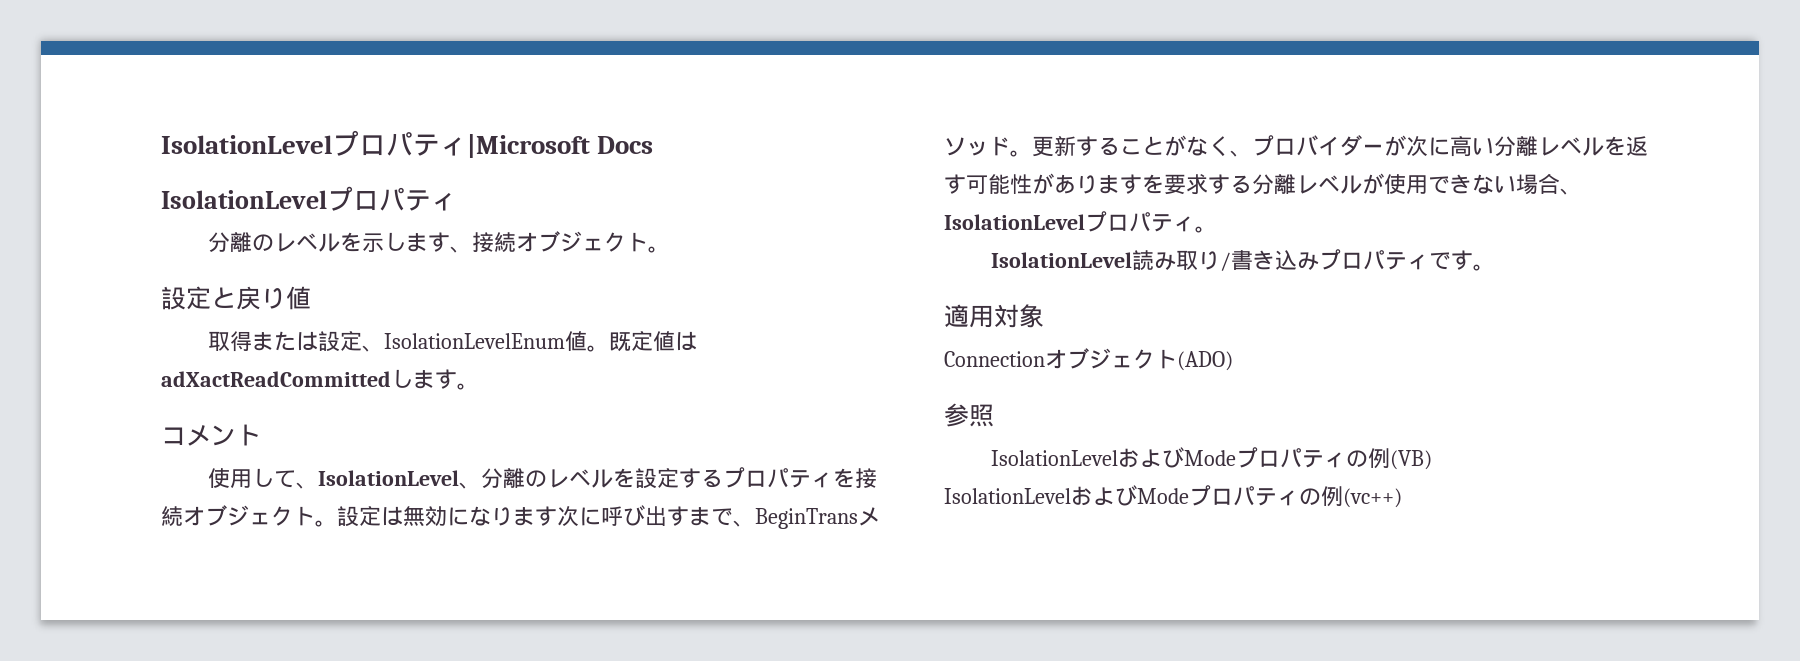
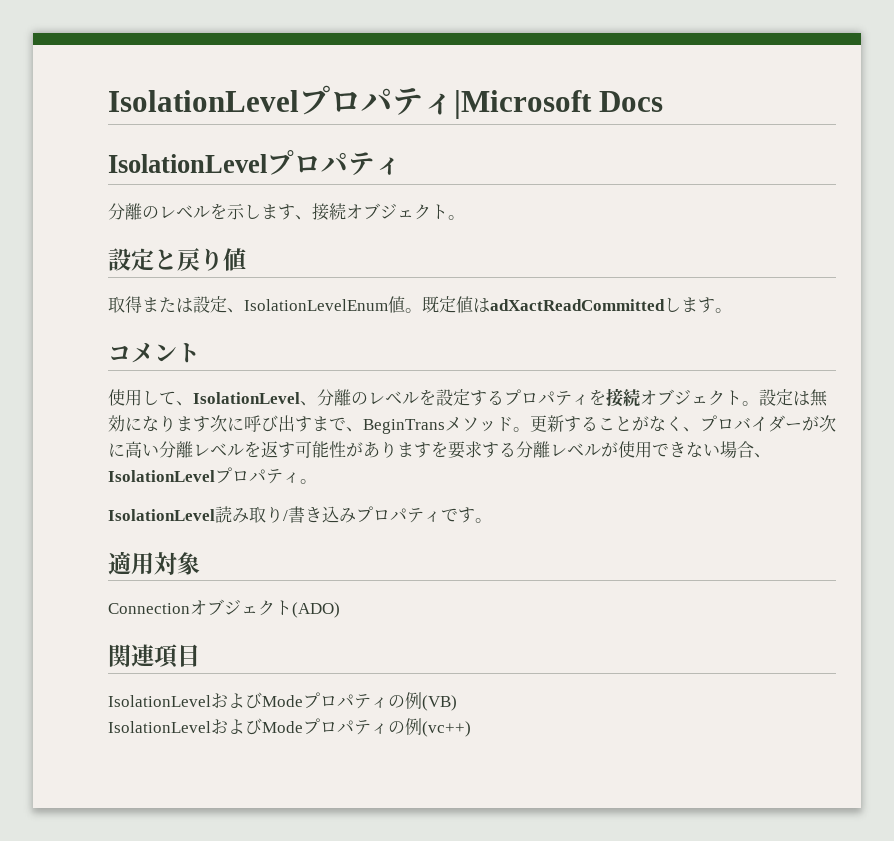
[944,403,994,427] 参照 -> [108,644,200,668] 関連項目

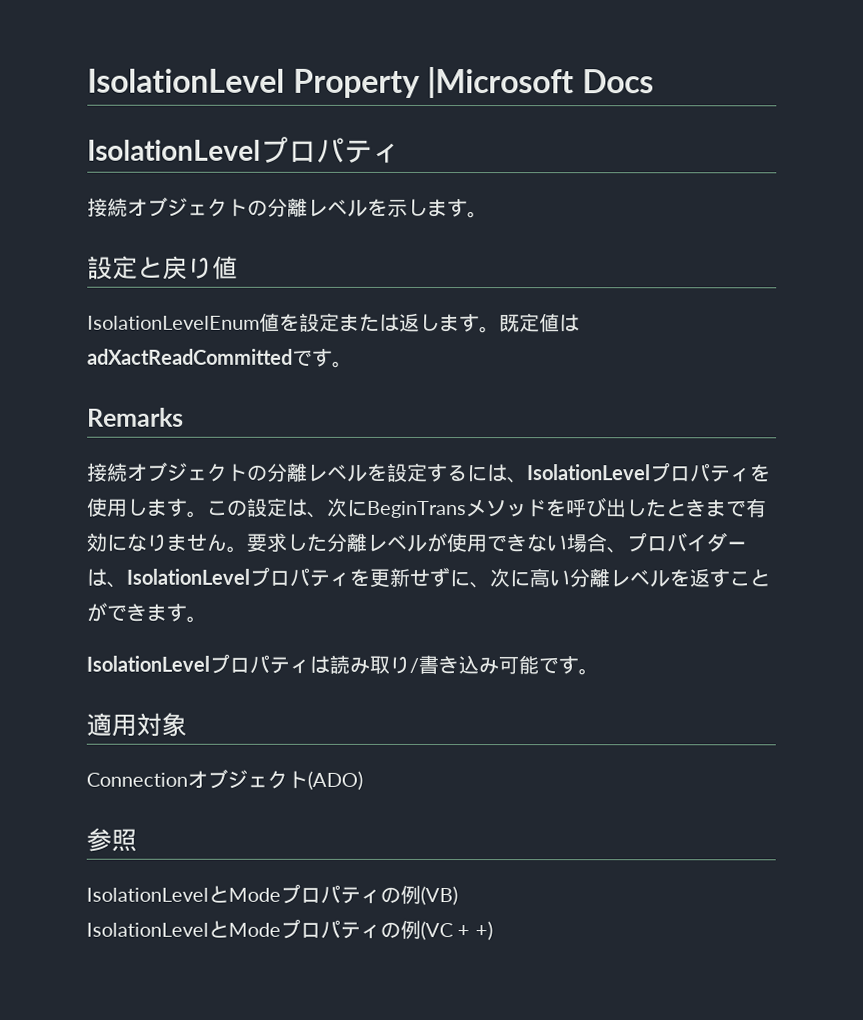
[108,85,454,115] IsolationLevelプロパティ -> [87,68,420,98] IsolationLevel Property
[108,203,465,221] [108,248,246,271] [108,296,405,313] 分離のレベルを示します、接続オブジェクト。 // 設定と戻り値 // 取得または設定、IsolationLevelEnum値 -> [87,196,488,219] [87,255,238,280] [87,312,480,333] 接続オブジェクトの分離レベルを示します。 // 設定と戻り値 // IsolationLevelEnum値を設定または返します
[664,297,732,313] [108,343,200,363] [108,389,368,406] します。 // コメント // 使用して、IsolationLevel、分離の -> [292,348,353,368] [87,407,184,427] [87,461,308,482] です。 // Remarks // 接続オブジェクトの分離
[504,388,828,407] [108,415,836,434] [108,441,516,459] プロパティを接続オブジェクト。設定は無効になります次に呼び出すまで、BeginTransメソッド。更新することがなく、プロバイダーが次に高い分離レベルを返す可能性がありますを要求する -> [467,462,771,484] [86,497,767,519] [86,532,327,553] には、IsolationLevelプロパティを使用します。この設定は、次にBeginTransメソッドを呼び出したときまで有効になりません。要求した
[108,467,300,484] IsolationLevelプロパティ -> [626,532,747,553] [86,566,770,589] [86,602,187,622] プロバイダーは、IsolationLevelプロパティを更新せずに、次に高い分離レベルを返すことができます
(215, 515) none -> [209,653,330,674] プロパティは
[356,506,441,523] プロパティ -> [498,655,539,675] 可能
[108,644,200,668] [108,692,262,709] 関連項目 // IsolationLevelおよび -> [86,827,137,852] [86,885,229,903] 参照 // IsolationLevelと
[211,718,471,737] およびModeプロパティの例(vc++) -> [208,918,493,941] とModeプロパティの例(VC + +)

